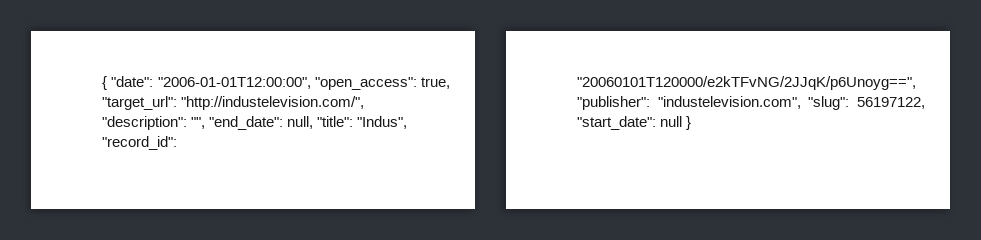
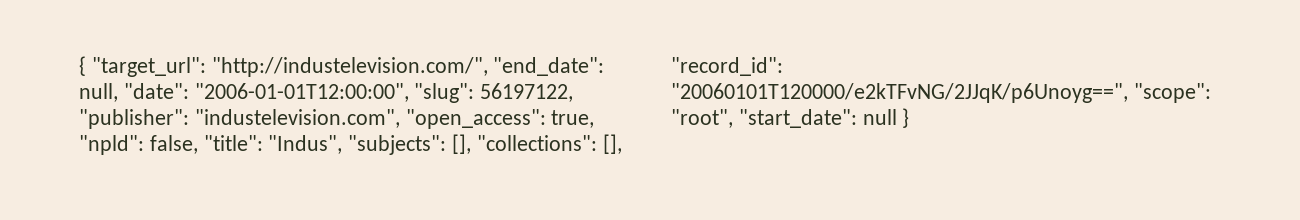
[111,76,450,90] [102,96,365,110] [102,116,408,130] [102,136,177,150] [577,76,916,90] [577,96,925,110] "date": "2006-01-01T12:00:00", "open_access": true, "target_url": "http://industelevision.com/", "description": "", "end_date": null, "title": "Indus", "record_id": "20060101T120000/e2kTFvNG/2JJqK/p6Unoyg==", "publisher": "industelevision.com", "slug": 56197122, -> [91,57,605,77] [79,83,574,103] [79,109,595,129] [79,134,622,155] [671,57,783,76] [671,83,1211,103] [671,109,733,128] "target_url": "http://industelevision.com/", "end_date": null, "date": "2006-01-01T12:00:00", "slug": 56197122, "publisher": "industelevision.com", "open_access": true, "npld": false, "title": "Indus", "subjects": [], "collections": [], "record_id": "20060101T120000/e2kTFvNG/2JJqK/p6Unoyg==", "scope": "root",

